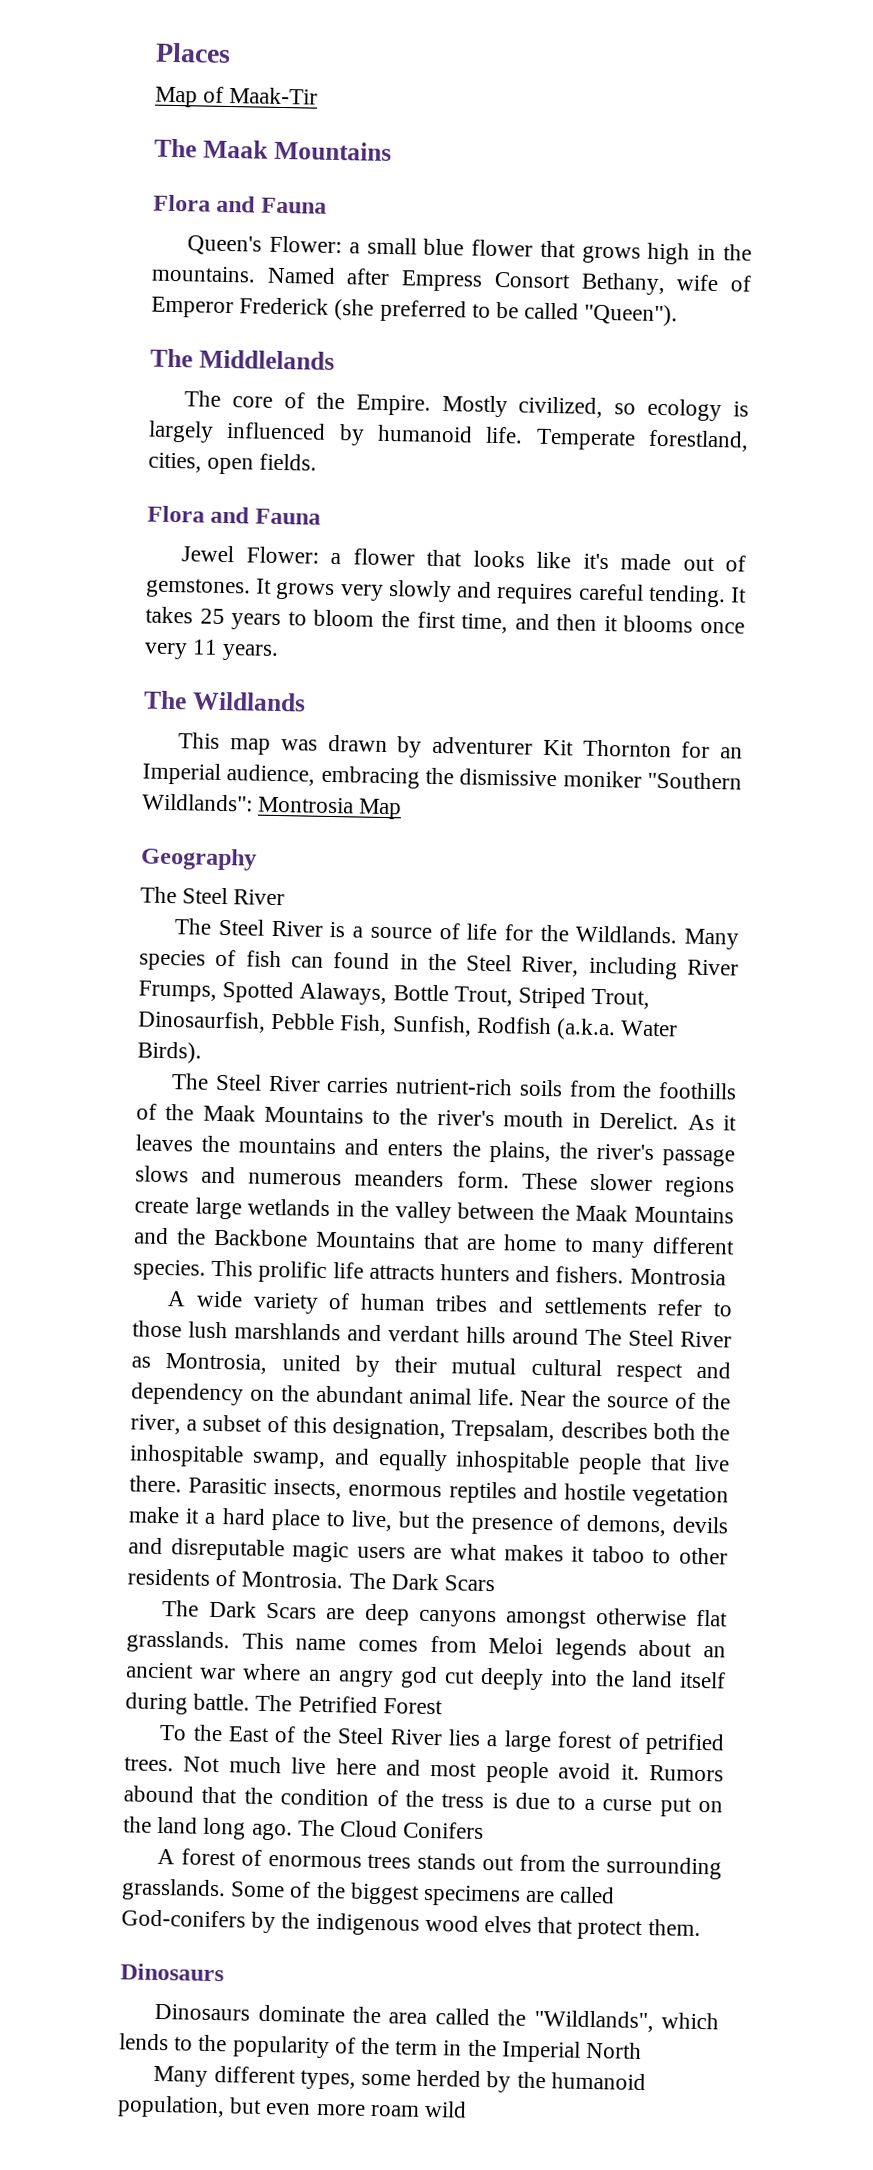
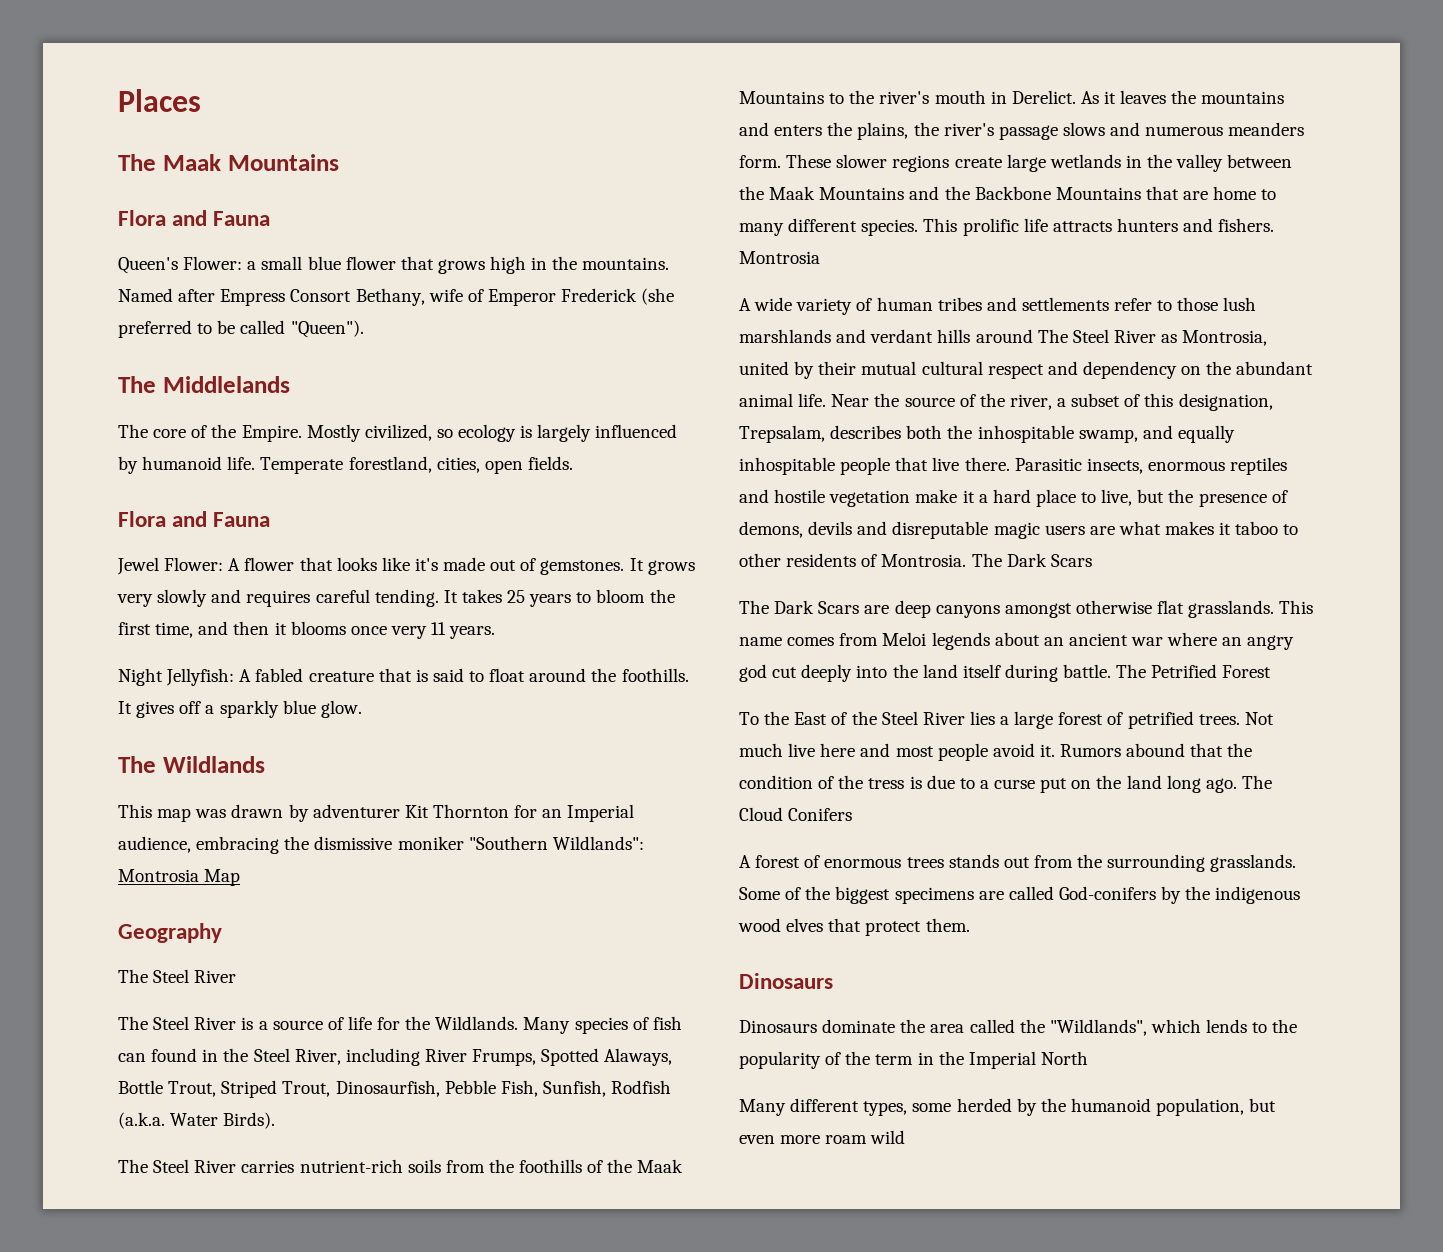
[155,86,319,108] // Map of Maak-Tir -> (201, 100) none
[330,552,342,565] a -> [228,558,241,571] A
(280, 652) none -> [118,668,689,686] [118,700,362,718] // Night Jellyfish: A fabled creature that is said to float around the foothills. It gives off a sparkly blue glow.

